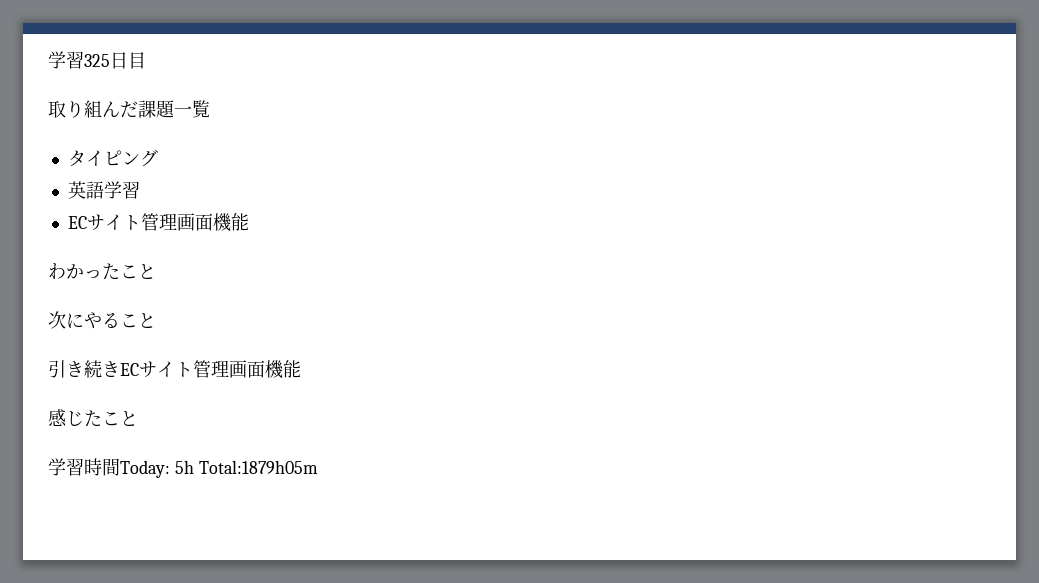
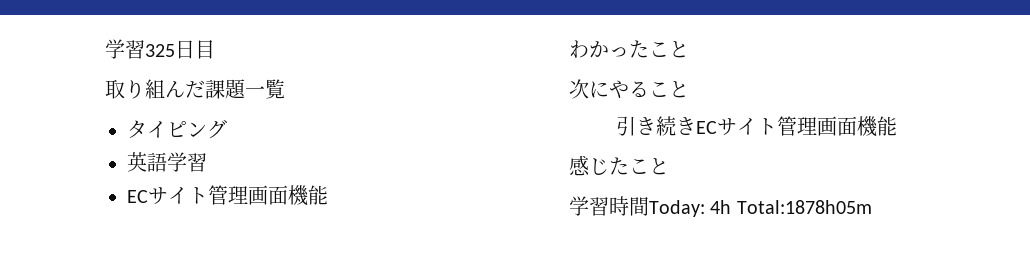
[174,460,318,474] 5h Total:1879h05m -> [710,200,872,214] 4h Total:1878h05m

